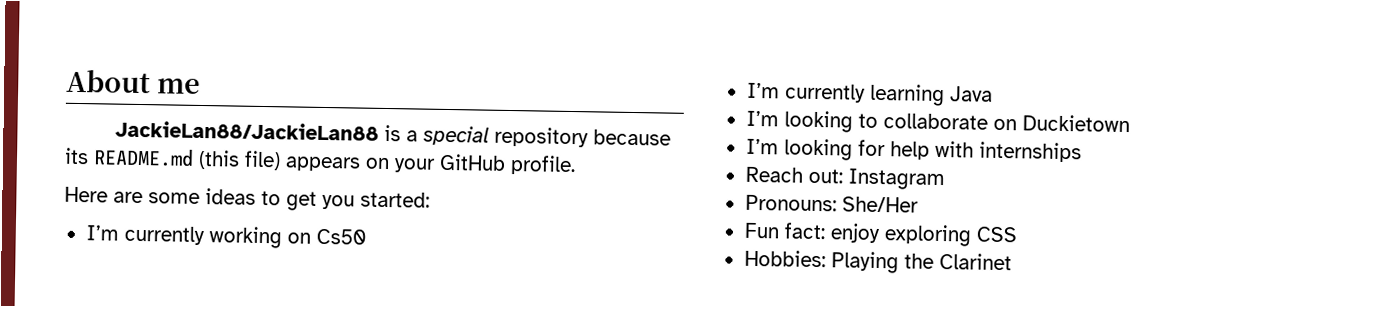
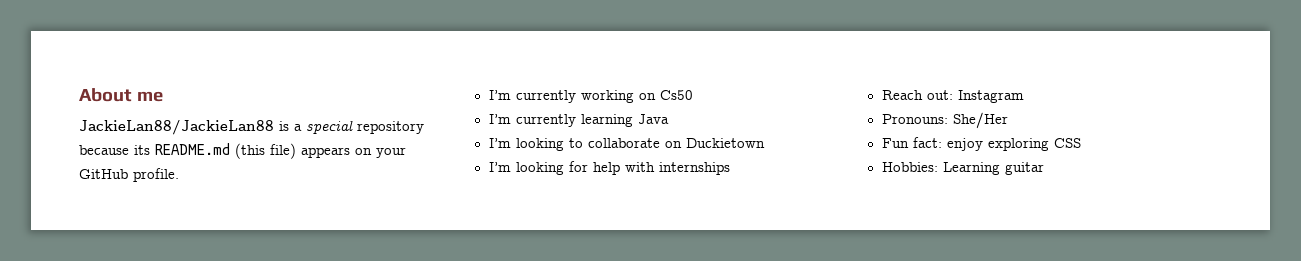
[64,186,430,211] // Here are some ideas to get you started: -> (179, 175) none
[830,251,1012,274] Playing the Clarinet -> [942,162,1044,175] Learning guitar

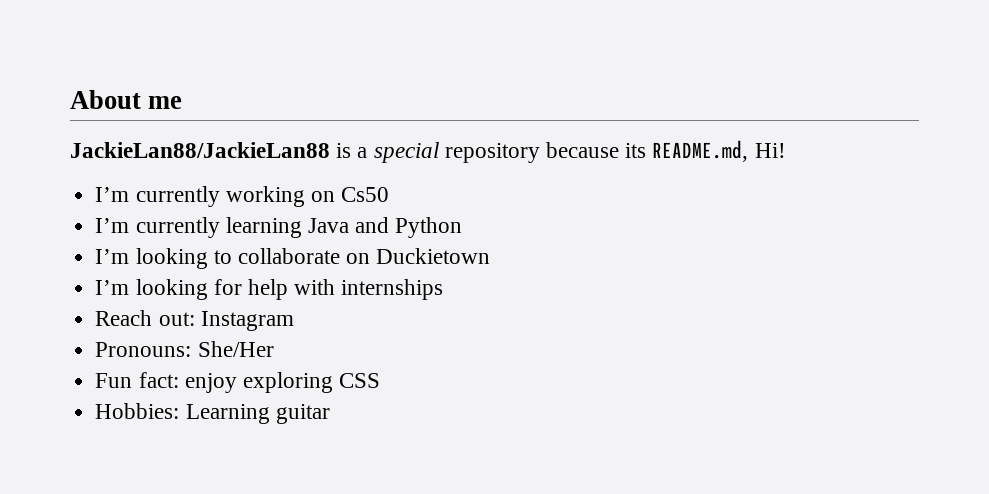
[155,143,406,159] [79,168,179,182] README.md (this file) appears on your GitHub profile. -> [652,140,786,162] README.md, Hi!
(669, 119) none -> [355,217,463,238] and Python

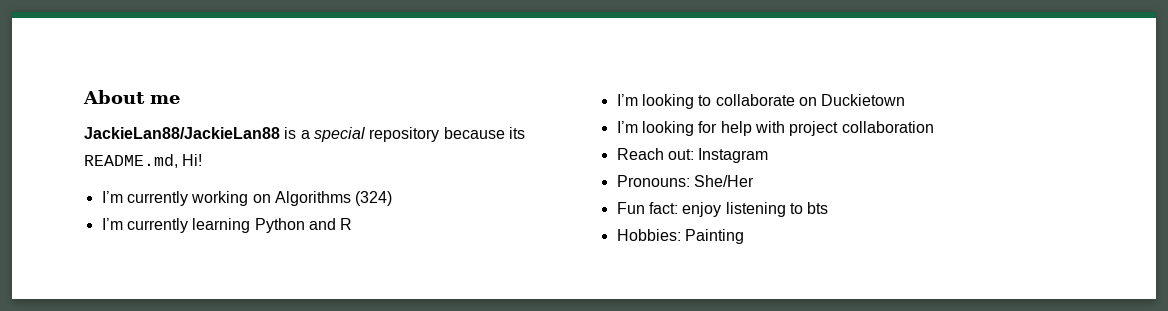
[341,187,390,202] Cs50 -> [274,191,393,206] Algorithms (324)
[307,217,463,238] Java and Python -> [254,218,353,233] Python and R
[341,279,444,300] internships -> [789,121,934,136] project collaboration
[242,372,381,393] exploring CSS -> [725,202,829,217] listening to bts
[185,404,330,424] Learning guitar -> [684,229,744,244] Painting

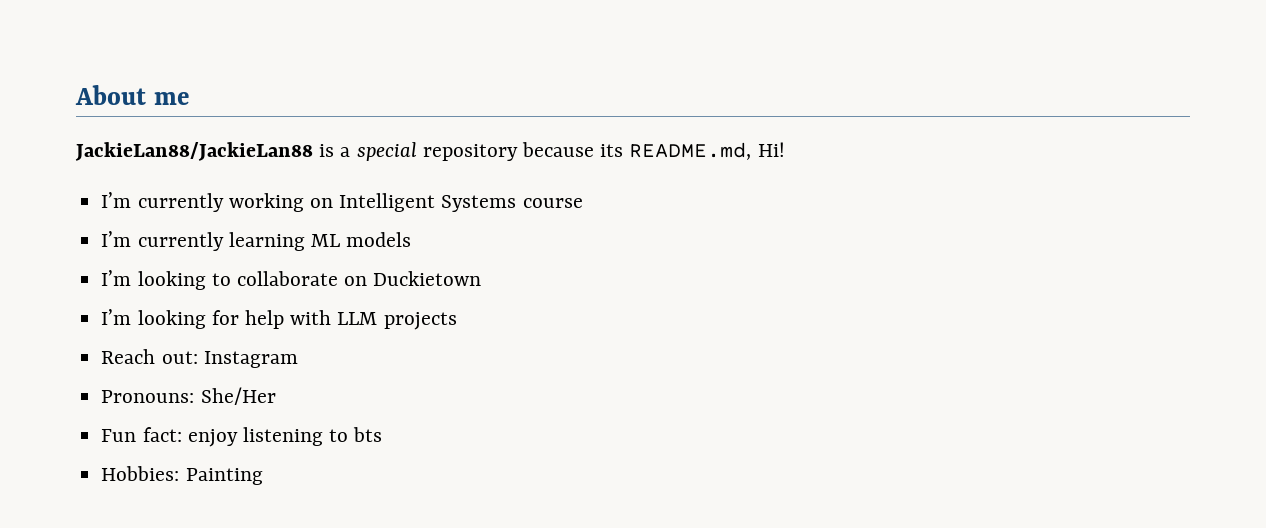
[274,191,393,206] Algorithms (324) -> [339,193,583,212] Intelligent Systems course
[254,218,353,233] Python and R -> [310,232,412,247] ML models
[789,121,934,136] project collaboration -> [337,312,457,330] LLM projects

